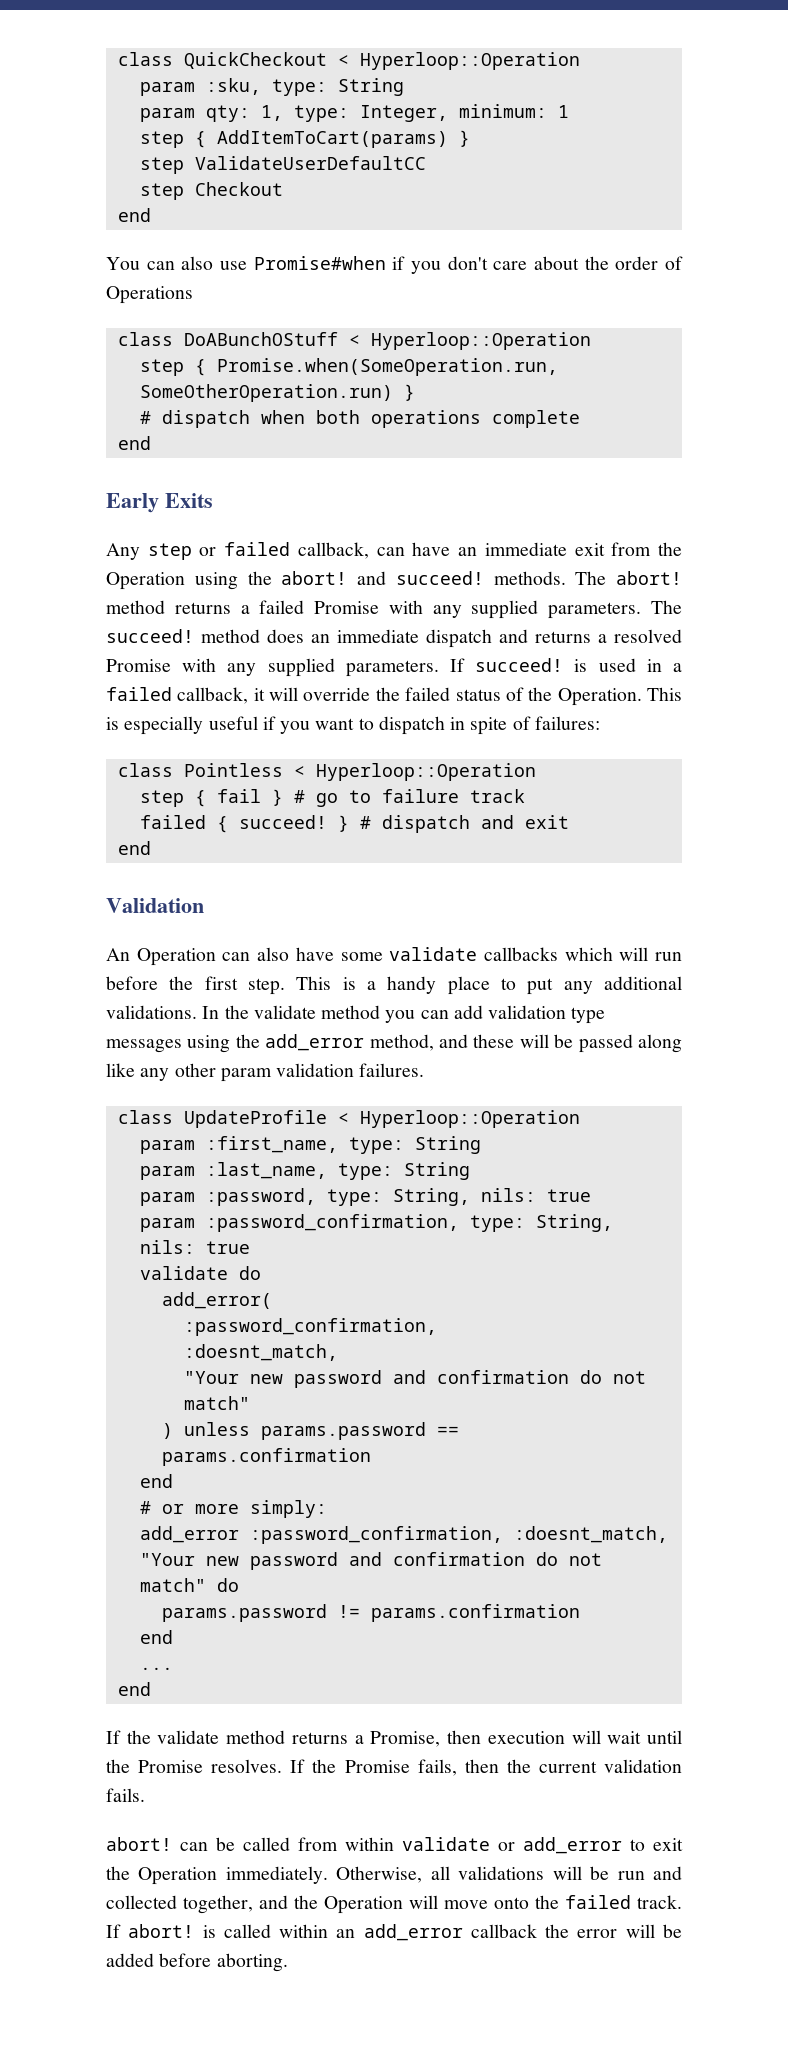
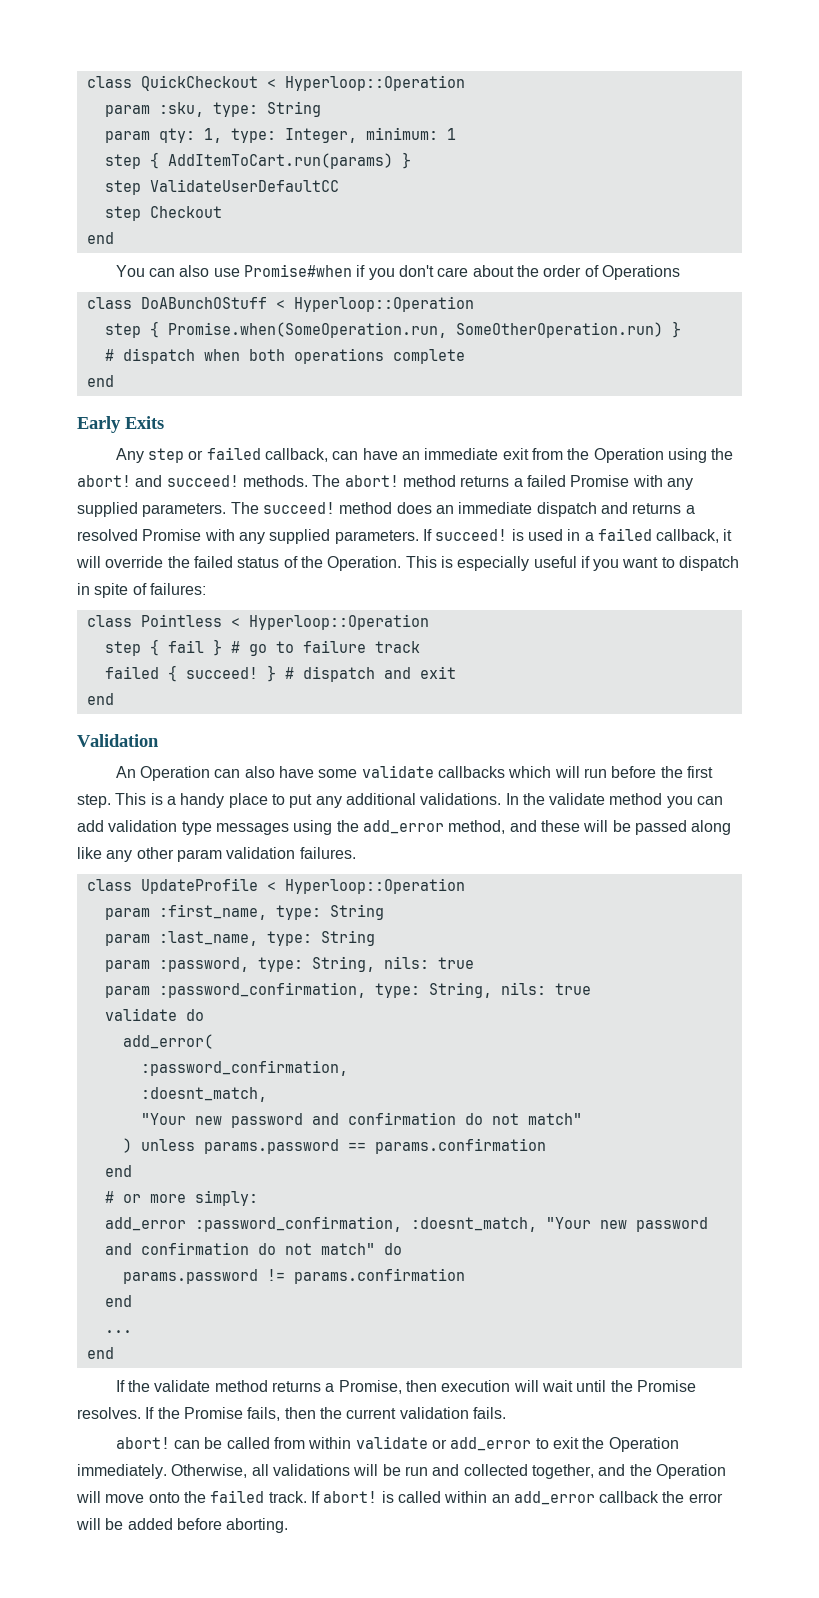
[216,130,448,148] AddItemToCart(params) -> [167,153,393,169] AddItemToCart.run(params)

